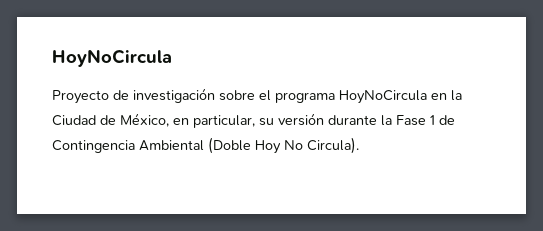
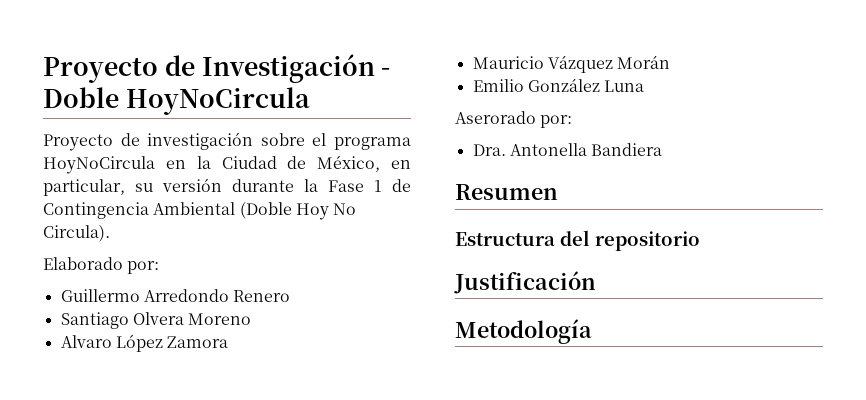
(52, 58) none -> [43,54,391,83] [43,87,119,108] Proyecto de Investigación - Doble
(359, 145) none -> [43,257,160,274] [60,289,291,302] [60,312,252,329] [60,334,229,352] [472,55,671,73] [472,78,645,92] [455,111,573,128] [472,143,663,156] [455,184,558,200] [455,230,700,251] [454,271,596,294] [455,319,592,344] // Elaborado por: // Guillermo Arredondo Renero // Santiago Olvera Moreno // Alvaro López Zamora // Mauricio Vázquez Morán // Emilio González Luna // Aserorado por: // Dra. Antonella Bandiera // Resumen // Estructura del repositorio // Justificación // Metodología

